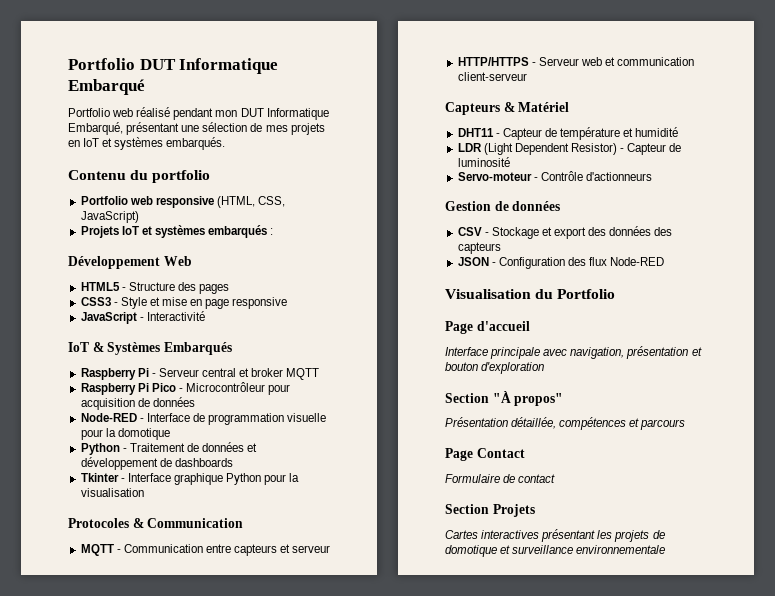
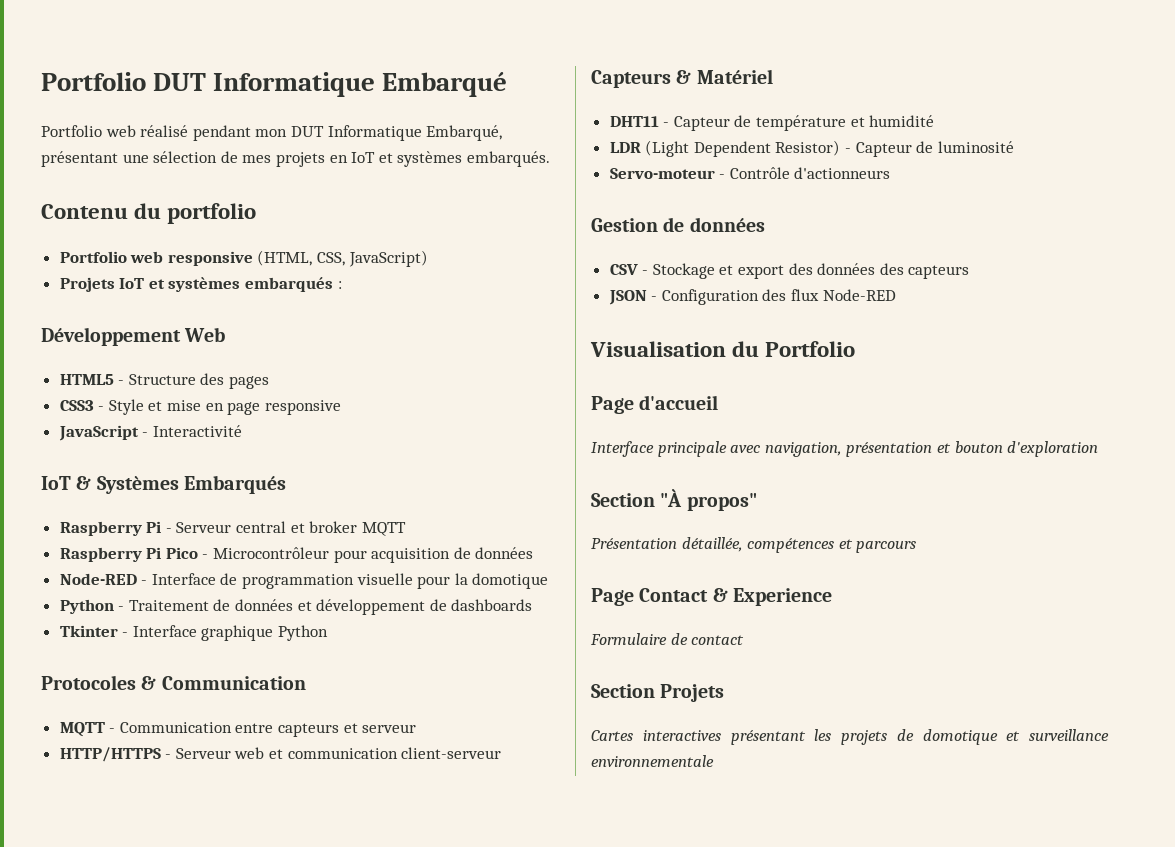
[264,473,300,485] [80,488,144,497] pour la visualisation -> (329, 633) none
(525, 453) none -> [712,588,832,606] & Experience

